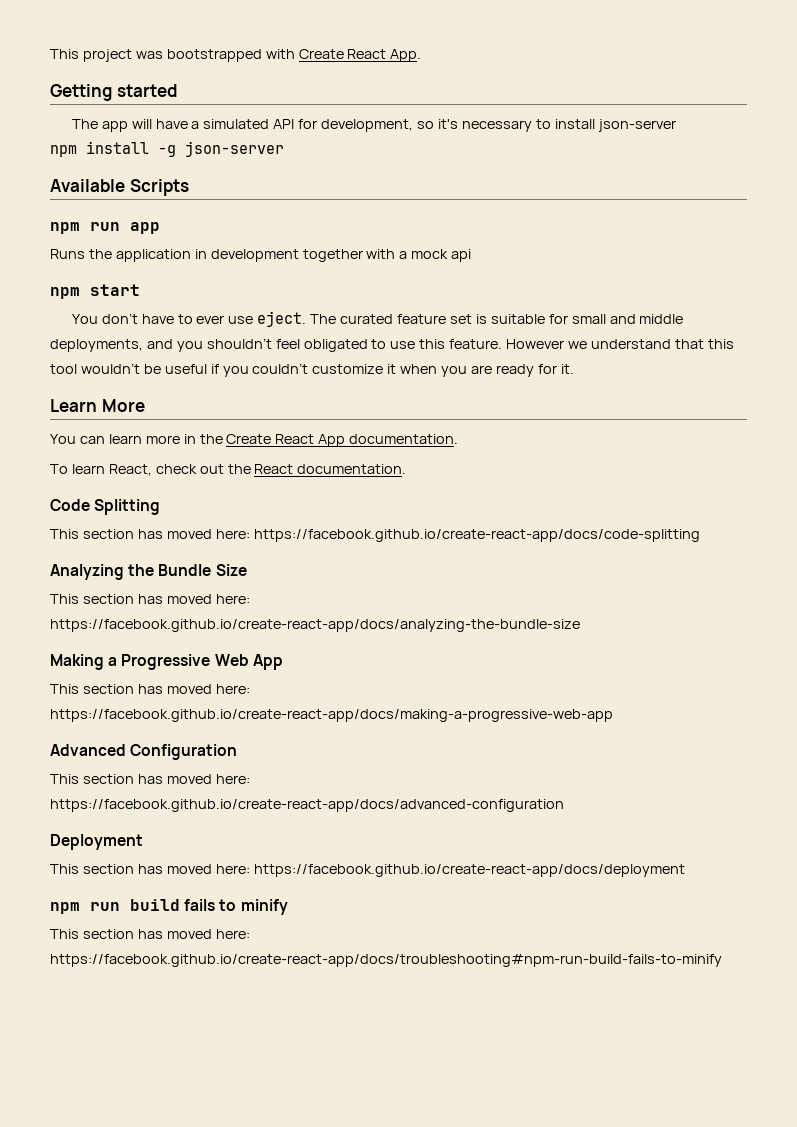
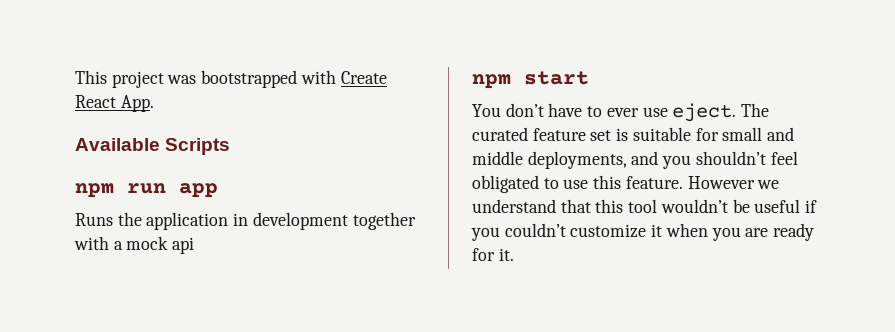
[50,84,177,101] [71,119,676,132] [50,141,284,157] // Getting started // The app will have a simulated API for development, so it's necessary to install json-server // npm install -g json-server -> (154, 103) none
[50,399,145,412] [50,434,459,447] [50,464,407,476] [50,499,161,515] [50,529,700,542] [50,564,247,580] [50,594,250,604] [50,619,580,632] [50,654,283,670] [50,684,250,694] [50,709,613,722] [50,744,238,760] [50,774,250,784] [50,799,564,812] [50,834,143,850] [50,864,685,877] [50,899,288,915] [50,929,250,939] [50,954,722,967] // Learn More // You can learn more in the Create React App documentation. // To learn React, check out the React documentation. // Code Splitting // This section has moved here: https://facebook.github.io/create-react-app/docs/code-splitting // Analyzing the Bundle Size // This section has moved here: https://facebook.github.io/create-react-app/docs/analyzing-the-bundle-size // Making a Progressive Web App // This section has moved here: https://facebook.github.io/create-react-app/docs/making-a-progressive-web-app // Advanced Configuration // This section has moved here: https://facebook.github.io/create-react-app/docs/advanced-configuration // Deployment // This section has moved here: https://facebook.github.io/create-react-app/docs/deployment // npm run build fails to minify // This section has moved here: https://facebook.github.io/create-react-app/docs/troubleshooting#npm-run-build-fails-to-minify -> (514, 254) none

